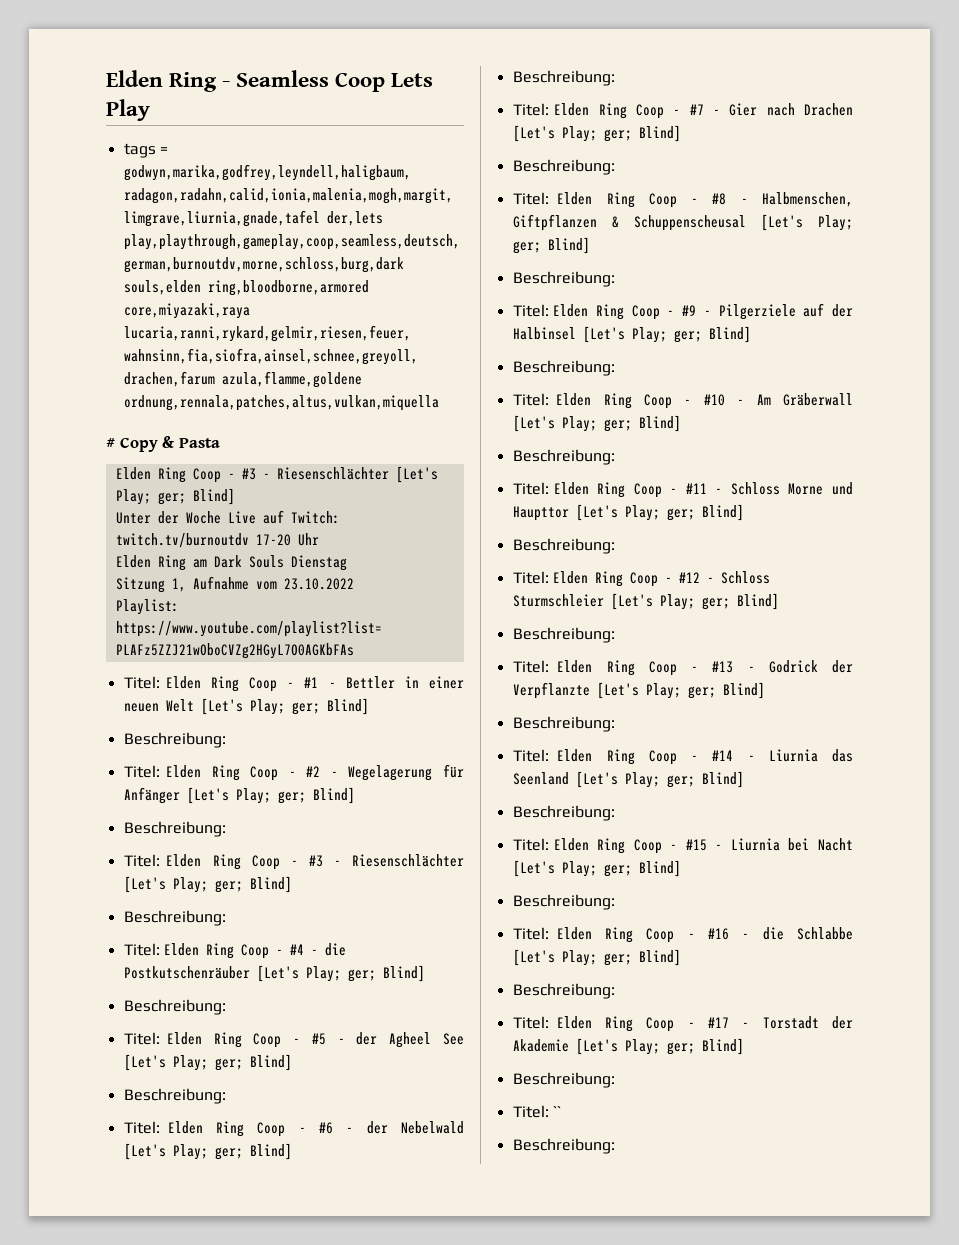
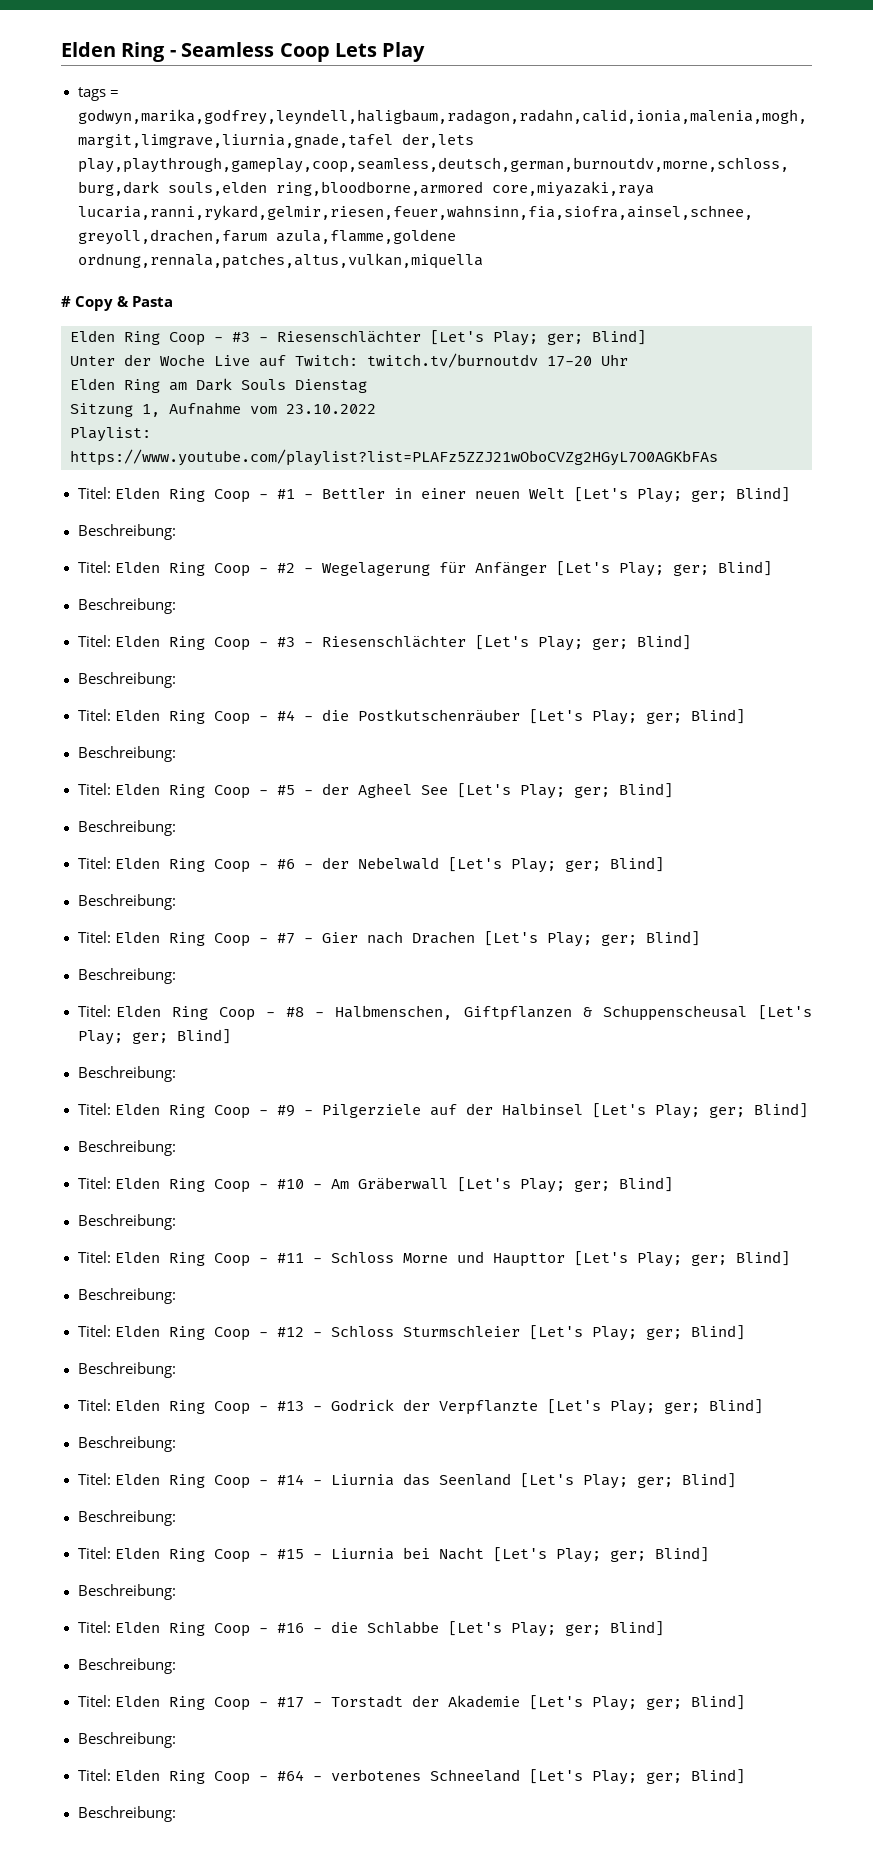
[552,1106,561,1117] `` -> [114,1769,745,1785] Elden Ring Coop - #64 - verbotenes Schneeland [Let's Play; ger; Blind]

